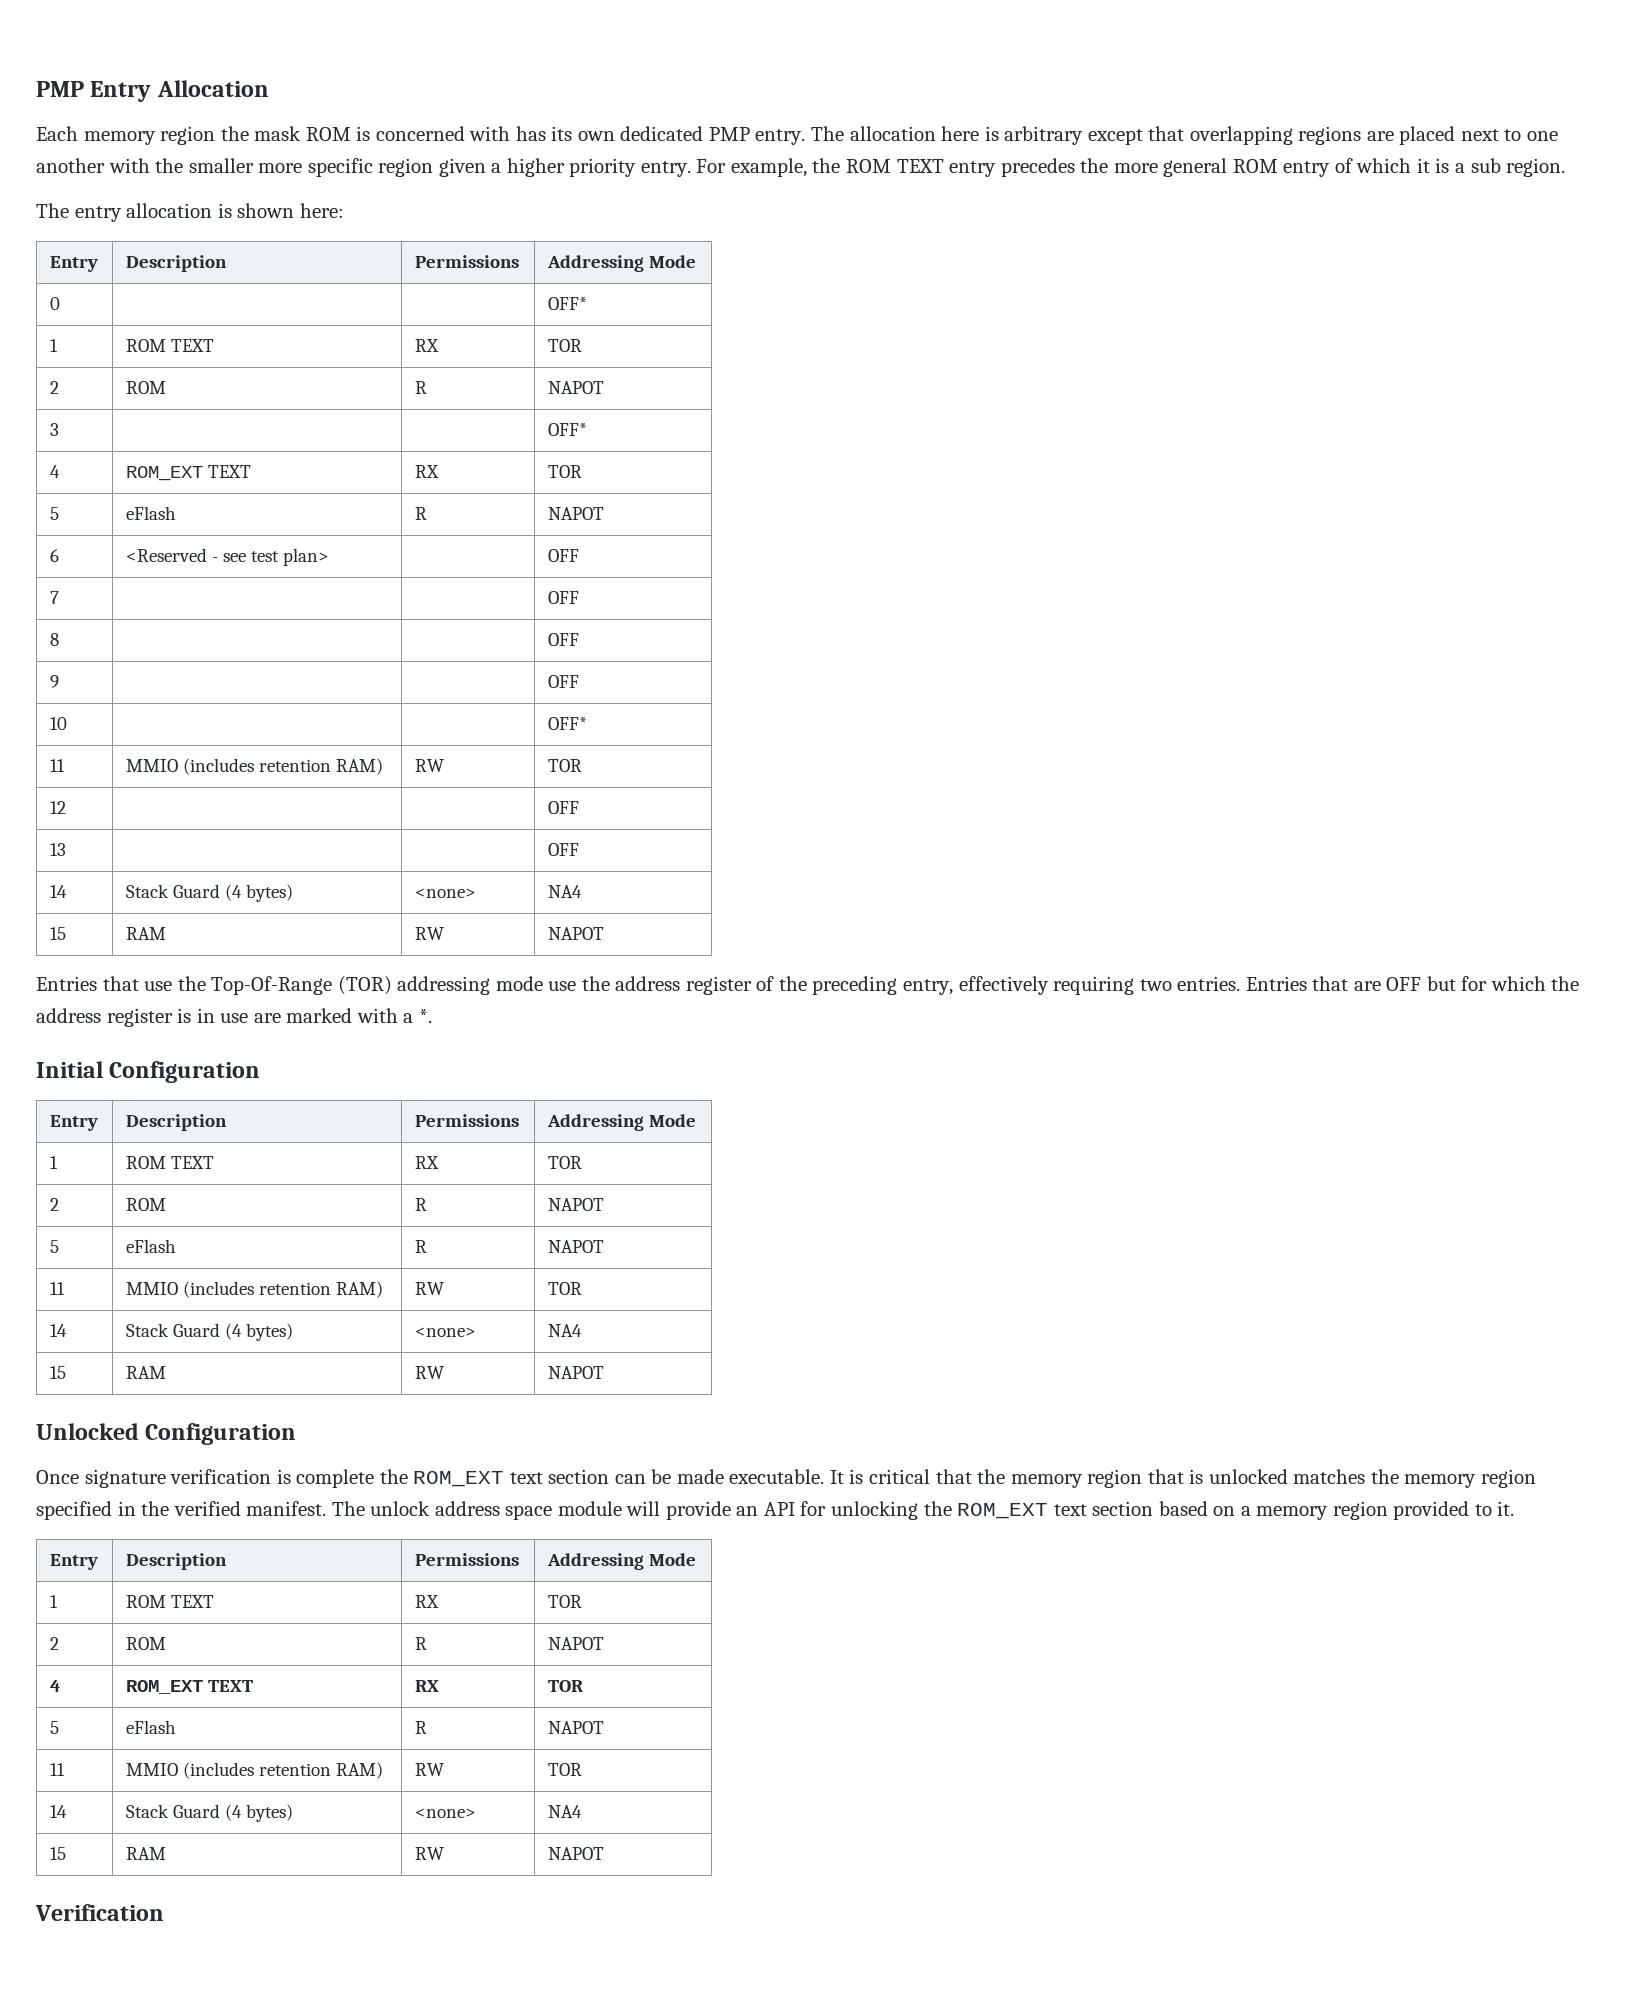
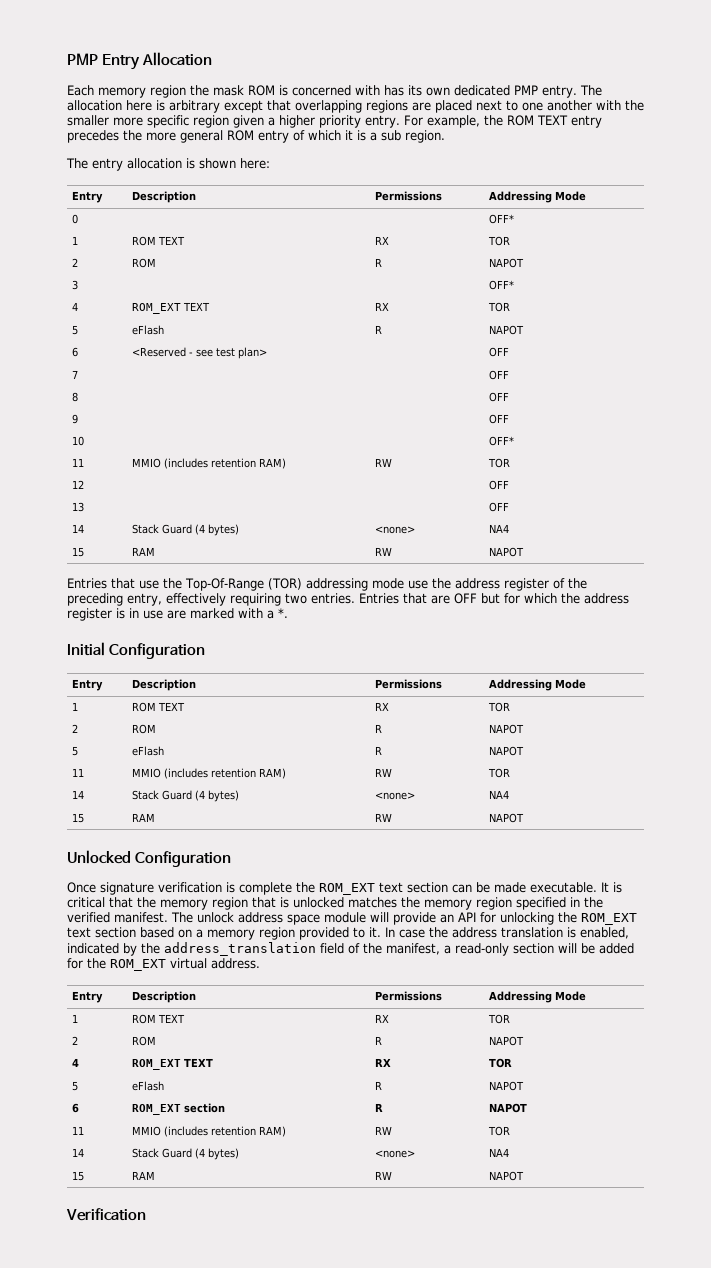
(1515, 1508) none -> [385,927,629,939] [67,942,634,956] [67,958,260,971] In case the address translation is enabled, indicated by the address_translation field of the manifest, a read-only section will be added for the ROM_EXT virtual address.
(604, 1727) none -> [72,1103,80,1113] [132,1103,226,1115] [375,1103,384,1112] [489,1103,528,1113] // 6 | ROM_EXT section | R | NAPOT

